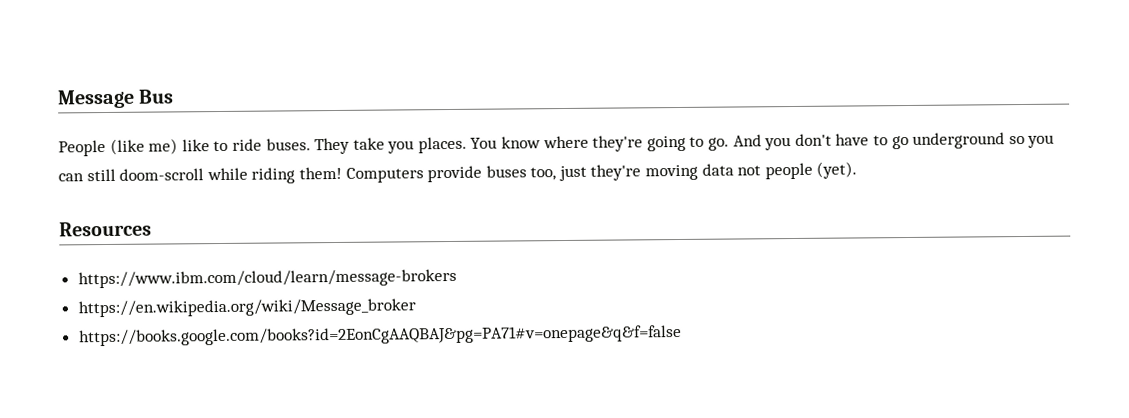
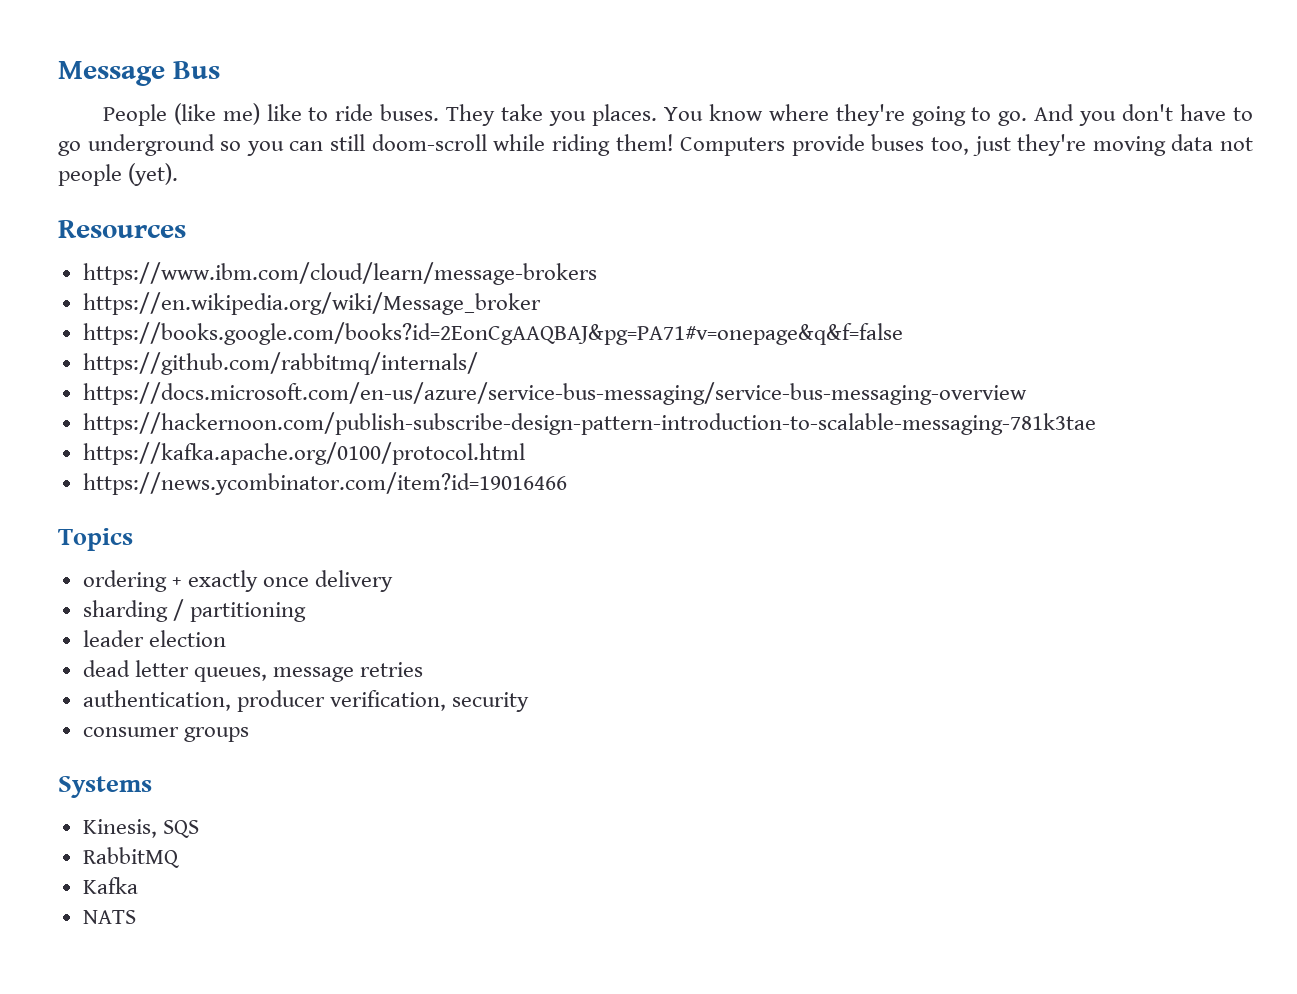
(682, 335) none -> [82,352,478,375] [82,382,1027,405] [82,412,1096,435] [82,442,525,465] [82,472,567,495] [58,528,133,551] [82,570,394,592] [82,599,306,622] [82,630,226,647] [82,660,424,682] [82,690,529,712] [82,727,249,742] [58,776,152,798] [82,819,199,838] [82,847,179,868] [82,877,138,894] [82,910,136,924] // https://github.com/rabbitmq/internals/ // https://docs.microsoft.com/en-us/azure/service-bus-messaging/service-bus-messaging-overview // https://hackernoon.com/publish-subscribe-design-pattern-introduction-to-scalable-messaging-781k3tae // https://kafka.apache.org/0100/protocol.html // https://news.ycombinator.com/item?id=19016466 // Topics // ordering + exactly once delivery // sharding / partitioning // leader election // dead letter queues, message retries // authentication, producer verification, security // consumer groups // Systems // Kinesis, SQS // RabbitMQ // Kafka // NATS

